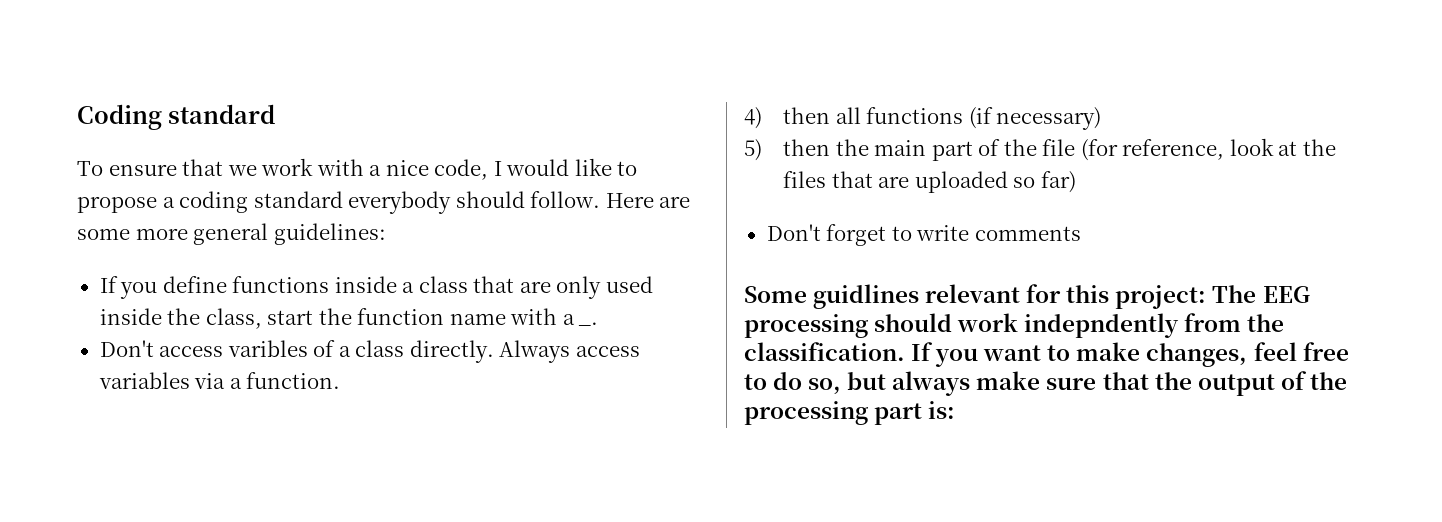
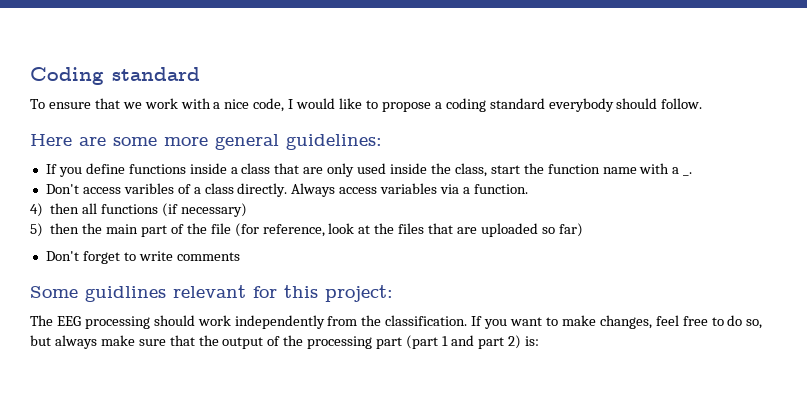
(601, 199) none -> (703, 103) //
(1207, 297) none -> (393, 293) //
[1024,313,1180,338] indepndently -> [234,315,325,329] independently
(923, 414) none -> [406,335,521,349] (part 1 and part 2)

